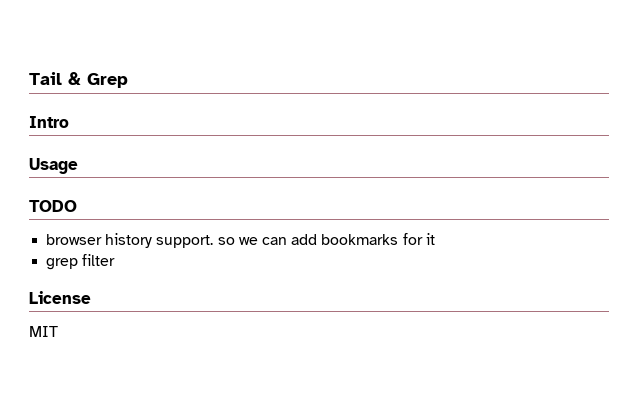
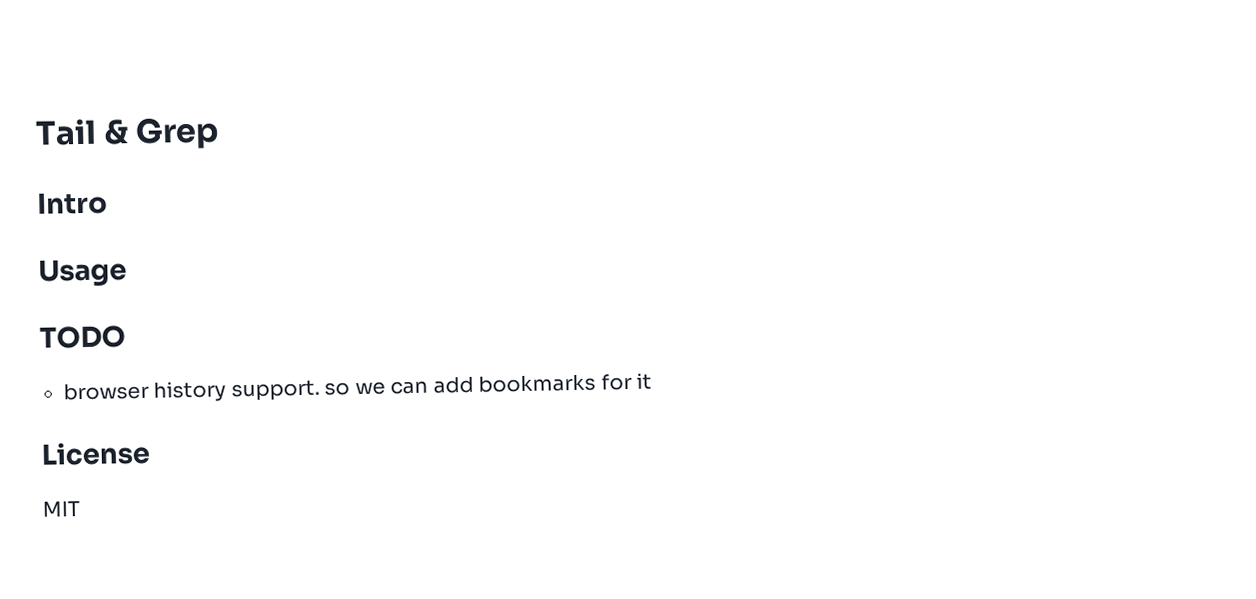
[46,254,116,270] // grep filter -> (653, 381) none

